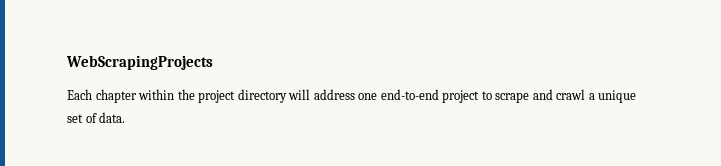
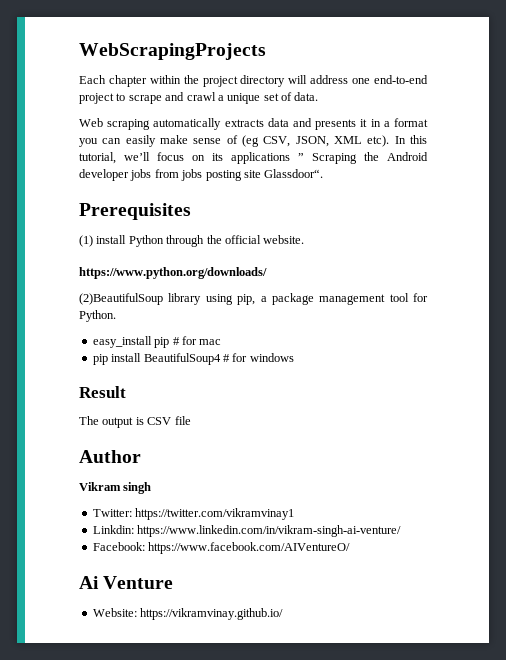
(126, 117) none -> [79,118,428,130] [79,135,427,147] [79,152,428,164] [79,169,324,181] [79,203,191,220] [79,235,305,247] [79,267,267,279] [79,293,428,305] [79,310,116,322] [92,336,222,348] [92,353,294,365] [79,386,126,398] [79,416,191,428] [79,450,141,463] [79,482,152,494] [92,508,295,520] [92,525,402,537] [92,542,351,554] [79,576,174,589] [92,608,284,620] // Web scraping automatically extracts data and presents it in a format you can easily make sense of (eg CSV, JSON, XML etc). In this tutorial, we’ll focus on its applications ” Scraping the Android developer jobs from jobs posting site Glassdoor“. // Prerequisites // (1) install Python through the official website. // https://www.python.org/downloads/ // (2)BeautifulSoup library using pip, a package management tool for Python. // easy_install pip # for mac // pip install BeautifulSoup4 # for windows // Result // The output is CSV file // Author // Vikram singh // Twitter: https://twitter.com/vikramvinay1 // Linkdin: https://www.linkedin.com/in/vikram-singh-ai-venture/ // Facebook: https://www.facebook.com/AIVentureO/ // Ai Venture // Website: https://vikramvinay.github.io/

